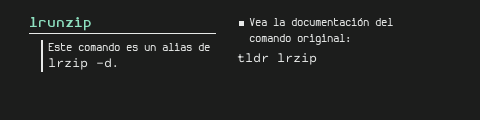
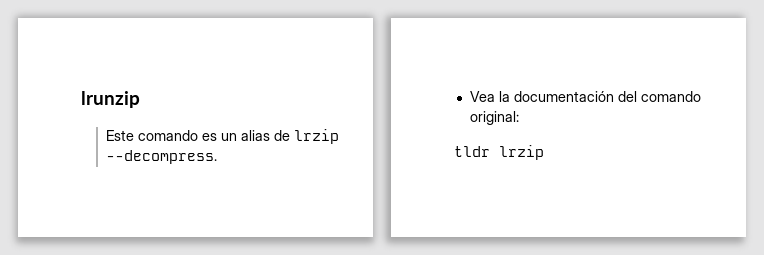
[96,58,119,68] -d. -> [105,150,217,164] --decompress.

